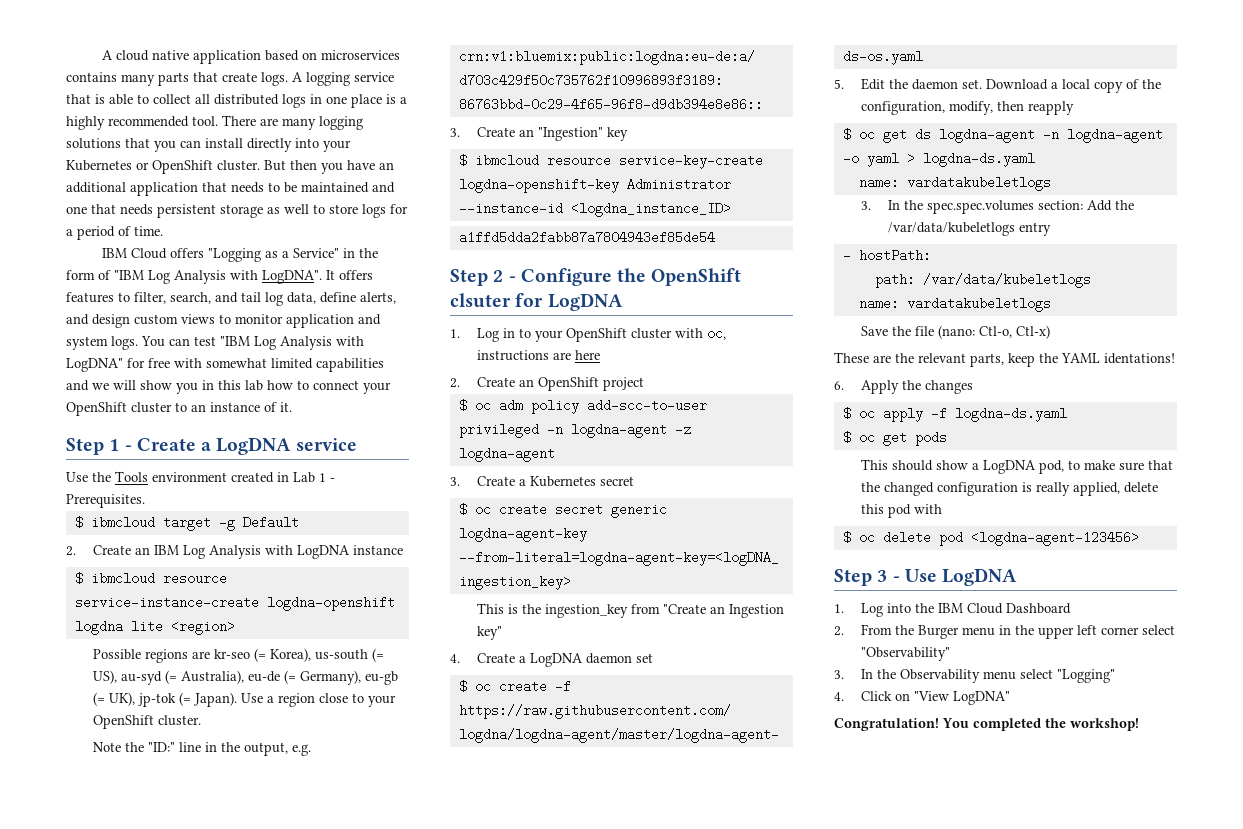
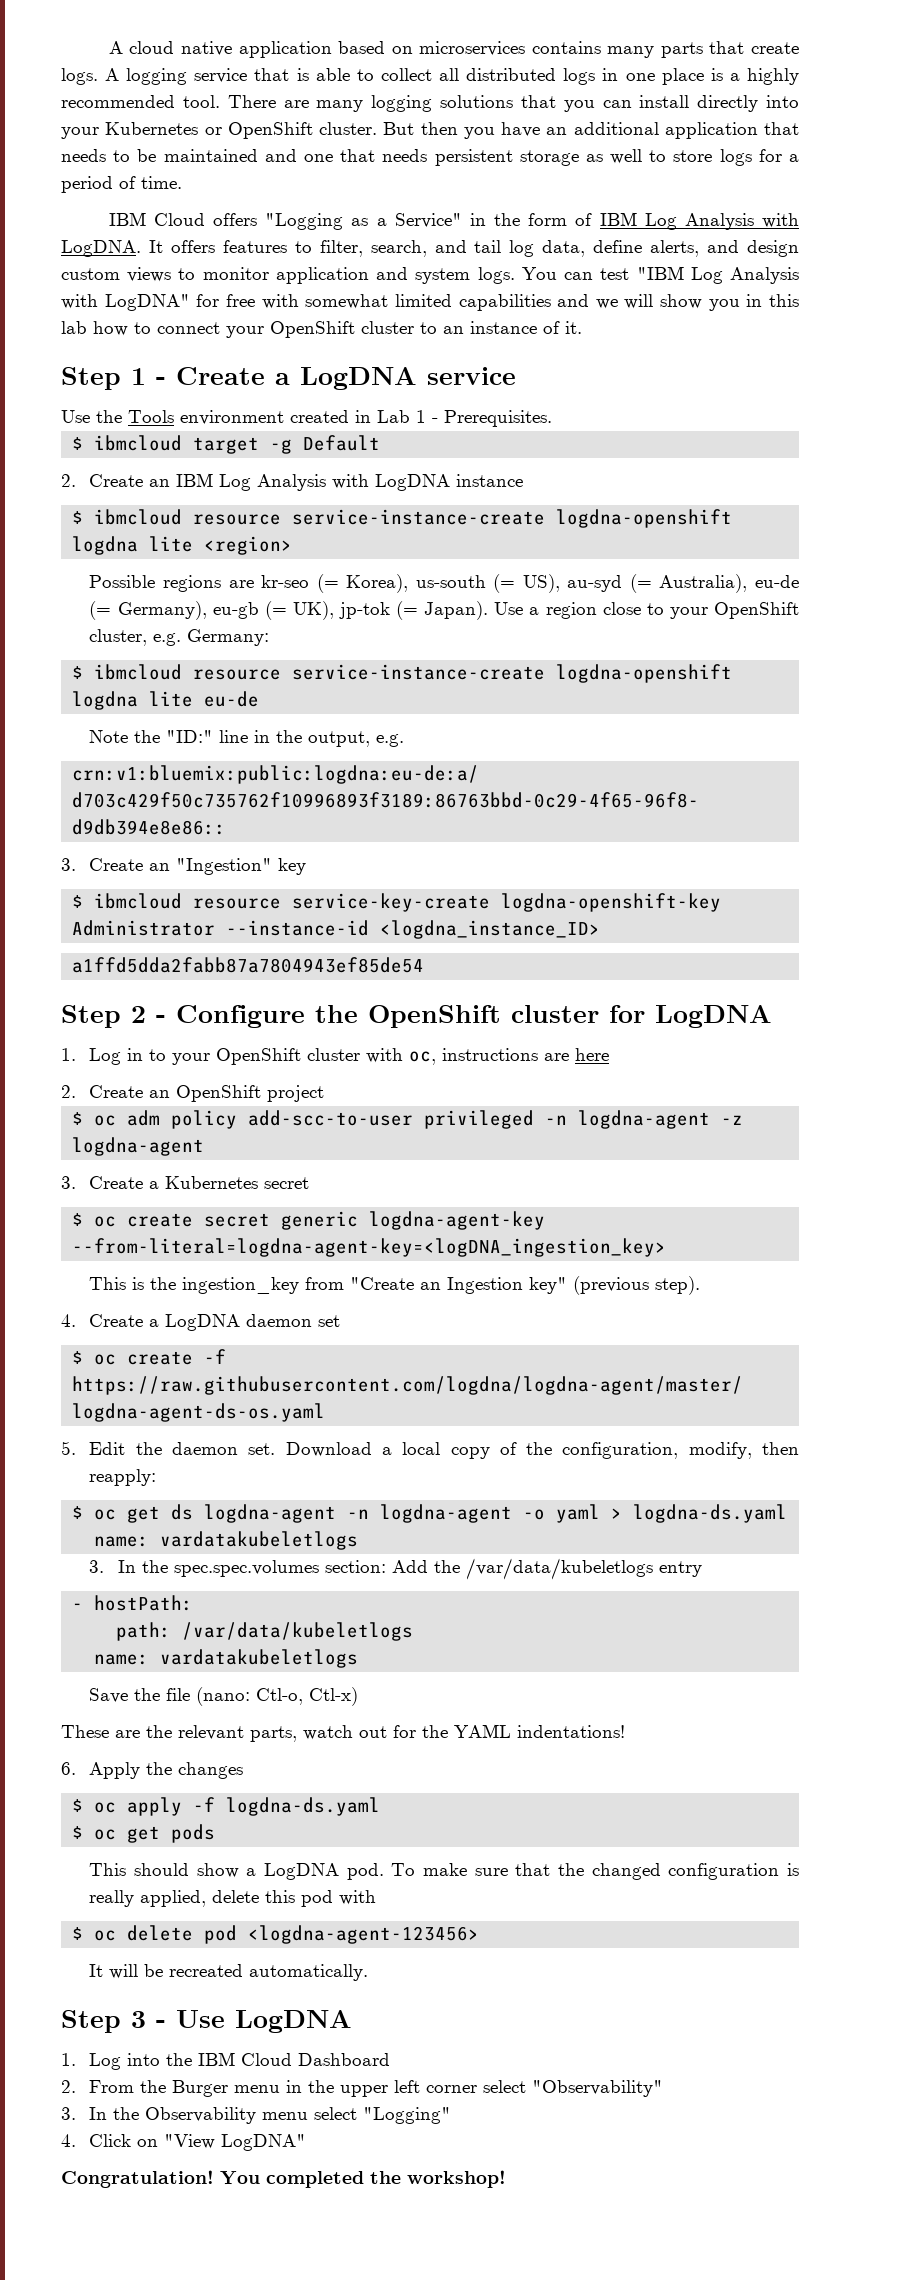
[114,270,322,284] "IBM Log Analysis with LogDNA". -> [599,212,800,230] [61,240,141,257] IBM Log Analysis with LogDNA.
[158,715,202,726] cluster. -> [89,629,270,646] [72,664,733,683] [72,691,260,710] cluster, e.g. Germany: // $ ibmcloud resource service-instance-create logdna-openshift logdna lite eu-de
[450,293,511,308] clsuter -> [511,1005,599,1023] cluster
(503, 633) none -> [573,1276,701,1295] (previous step).
[1028,101,1075,115] reapply -> [89,1469,157,1486] reapply:
[1008,353,1035,367] keep -> [303,1725,416,1740] watch out for
[1104,353,1175,364] identations! -> [517,1725,625,1738] indentations!
[1039,460,1081,474] pod, to -> [346,1863,416,1880] pod. To
(1139, 538) none -> [89,1964,369,1981] // It will be recreated automatically.

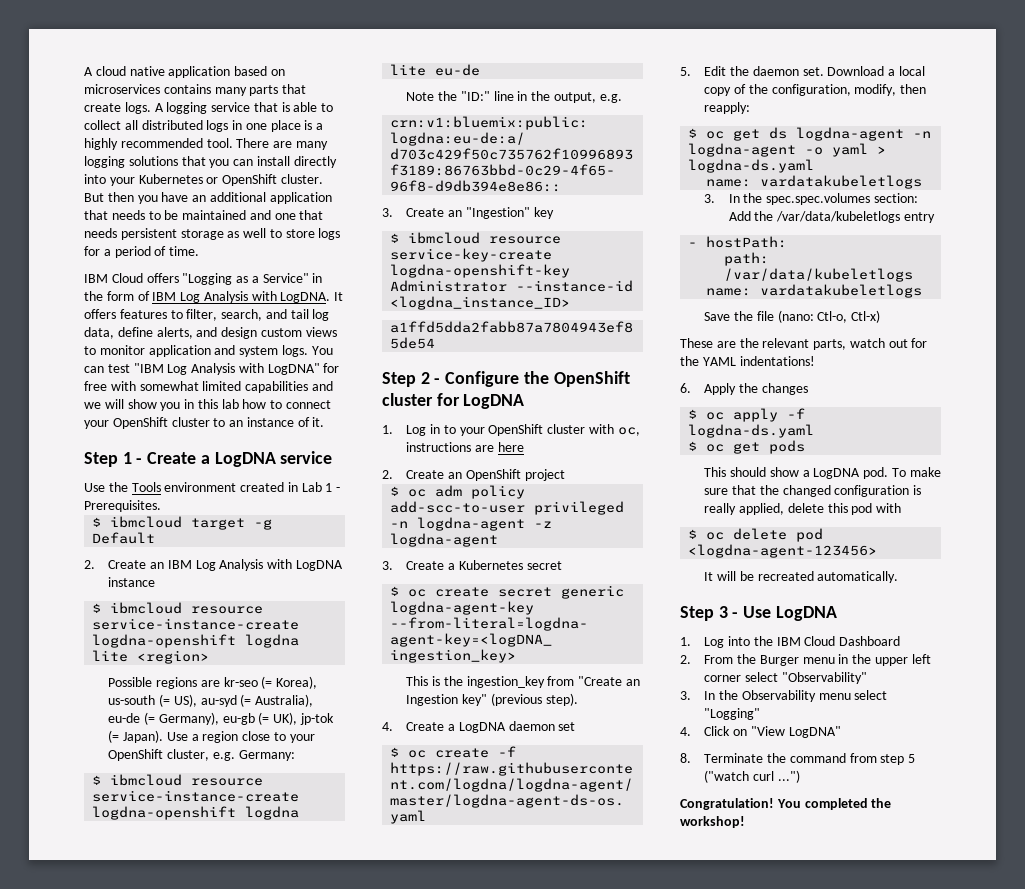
(307, 2142) none -> [680,753,916,765] [704,770,800,783] // 8. Terminate the command from step 5 ("watch curl ...")

